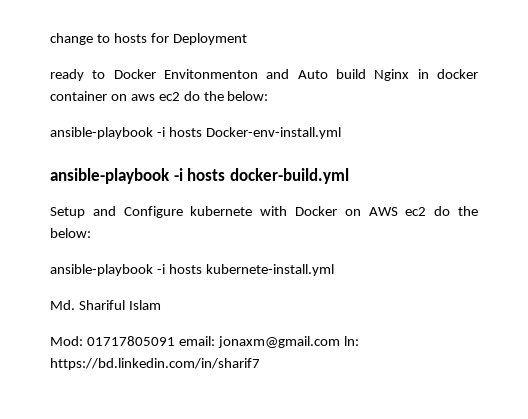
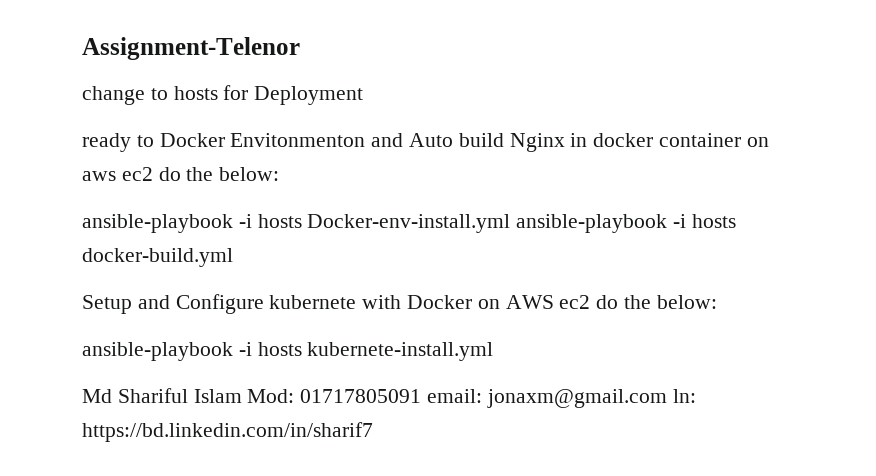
(50, 39) none -> [82,37,300,60] Assignment-Telenor //
(341, 133) // -> (511, 223) none
[50,300,75,310] Md. -> [82,389,112,403] Md
(161, 305) // -> (242, 396) none

